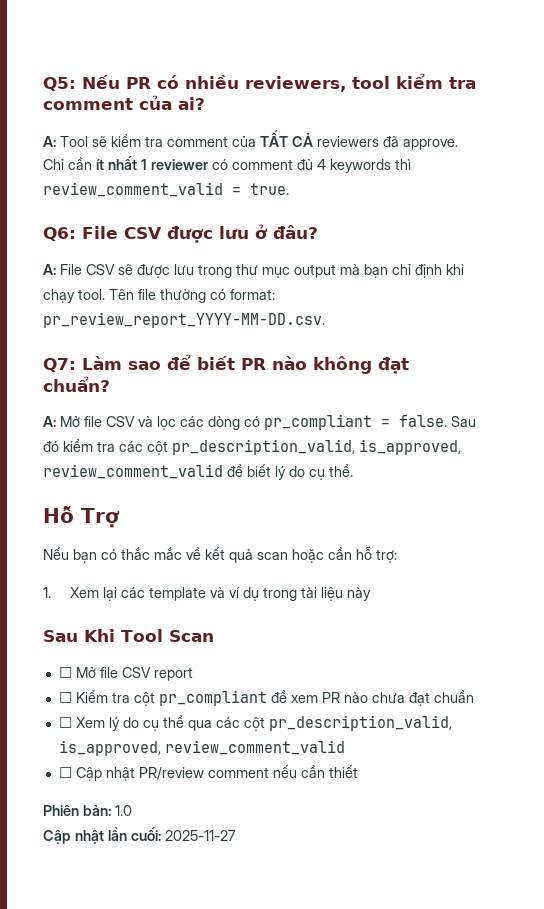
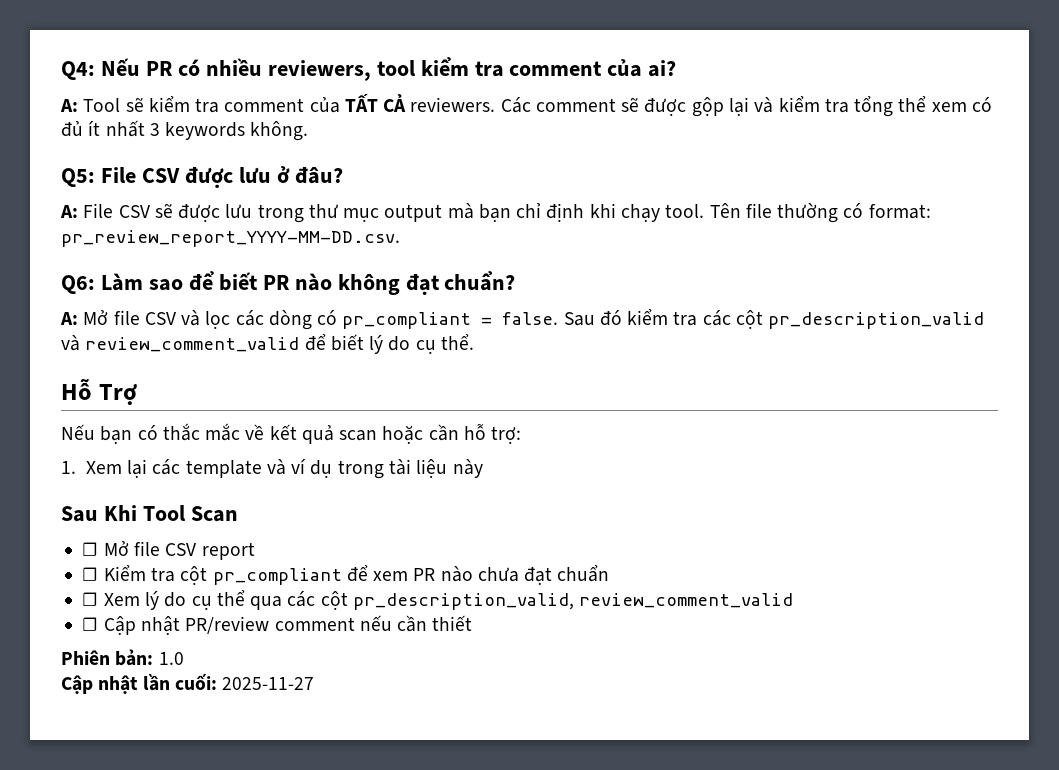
[43,77,76,91] Q5: -> [61,61,95,80] Q4:
[317,136,458,150] [43,156,411,173] [43,182,289,197] [43,227,76,241] reviewers đã approve. Chỉ cần ít nhất 1 reviewer có comment đủ 4 keywords thì review_comment_valid = true. // Q6: -> [410,96,992,117] [61,120,309,141] [61,168,95,187] reviewers. Các comment sẽ được gộp lại và kiểm tra tổng thể xem có đủ ít nhất 3 keywords không. // Q5:
[43,358,76,372] Q7: -> [61,275,95,294] Q6:
[172,439,461,455] pr_description_valid, is_approved, -> [768,312,985,329] [61,335,80,351] pr_description_valid và
[58,740,161,756] is_approved, -> (574, 601) none

